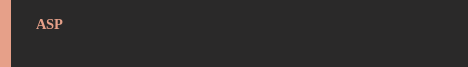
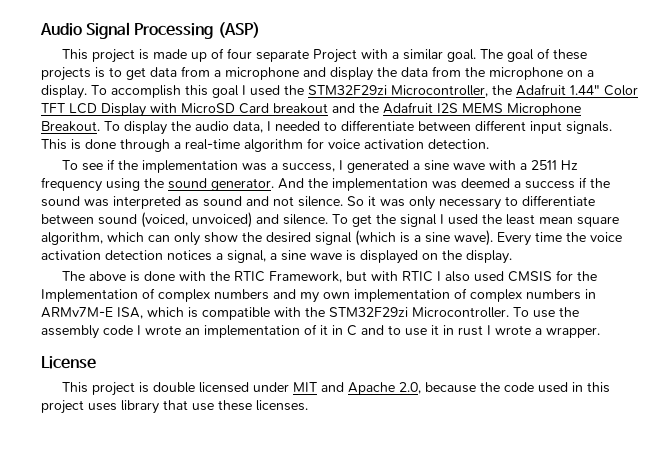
[36,19,63,29] ASP -> [40,22,260,39] [62,48,588,63] [41,66,594,81] [41,84,638,99] [41,102,581,117] [41,120,612,135] [41,138,489,152] [62,159,579,173] [41,177,610,192] [41,195,595,210] [41,212,619,228] [41,230,622,246] [41,250,512,264] [62,270,598,283] [41,288,596,303] [41,307,579,320] [41,324,600,339] [41,356,96,369] [62,382,611,396] [41,400,308,414] Audio Signal Processing (ASP) // This project is made up of four separate Project with a similar goal. The goal of these projects is to get data from a microphone and display the data from the microphone on a display. To accomplish this goal I used the STM32F29zi Microcontroller, the Adafruit 1.44" Color TFT LCD Display with MicroSD Card breakout and the Adafruit I2S MEMS Microphone Breakout. To display the audio data, I needed to differentiate between different input signals. This is done through a real-time algorithm for voice activation detection. // To see if the implementation was a success, I generated a sine wave with a 2511 Hz frequency using the sound generator. And the implementation was deemed a success if the sound was interpreted as sound and not silence. So it was only necessary to differentiate between sound (voiced, unvoiced) and silence. To get the signal I used the least mean square algorithm, which can only show the desired signal (which is a sine wave). Every time the voice activation detection notices a signal, a sine wave is displayed on the display. // The above is done with the RTIC Framework, but with RTIC I also used CMSIS for the Implementation of complex numbers and my own implementation of complex numbers in ARMv7M-E ISA, which is compatible with the STM32F29zi Microcontroller. To use the assembly code I wrote an implementation of it in C and to use it in rust I wrote a wrapper. // License // This project is double licensed under MIT and Apache 2.0, because the code used in this project uses library that use these licenses.

